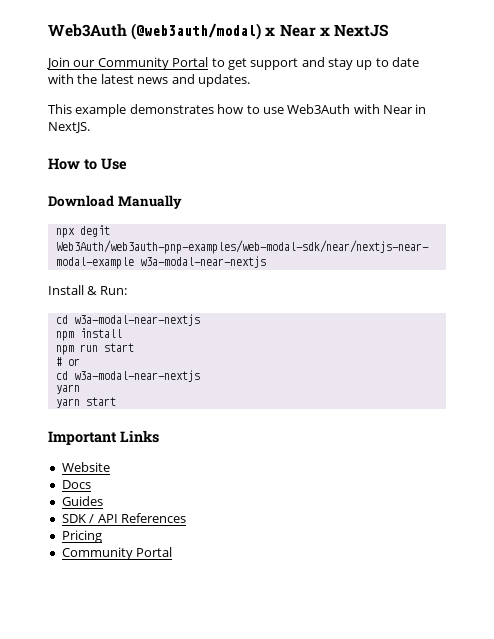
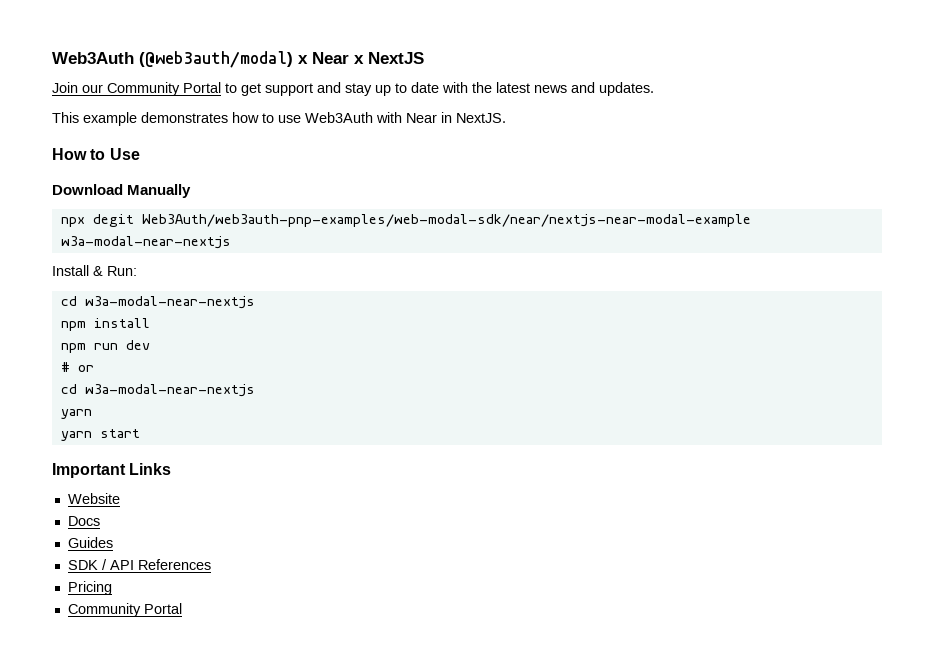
[103,343,134,352] start -> [125,340,150,350] dev

